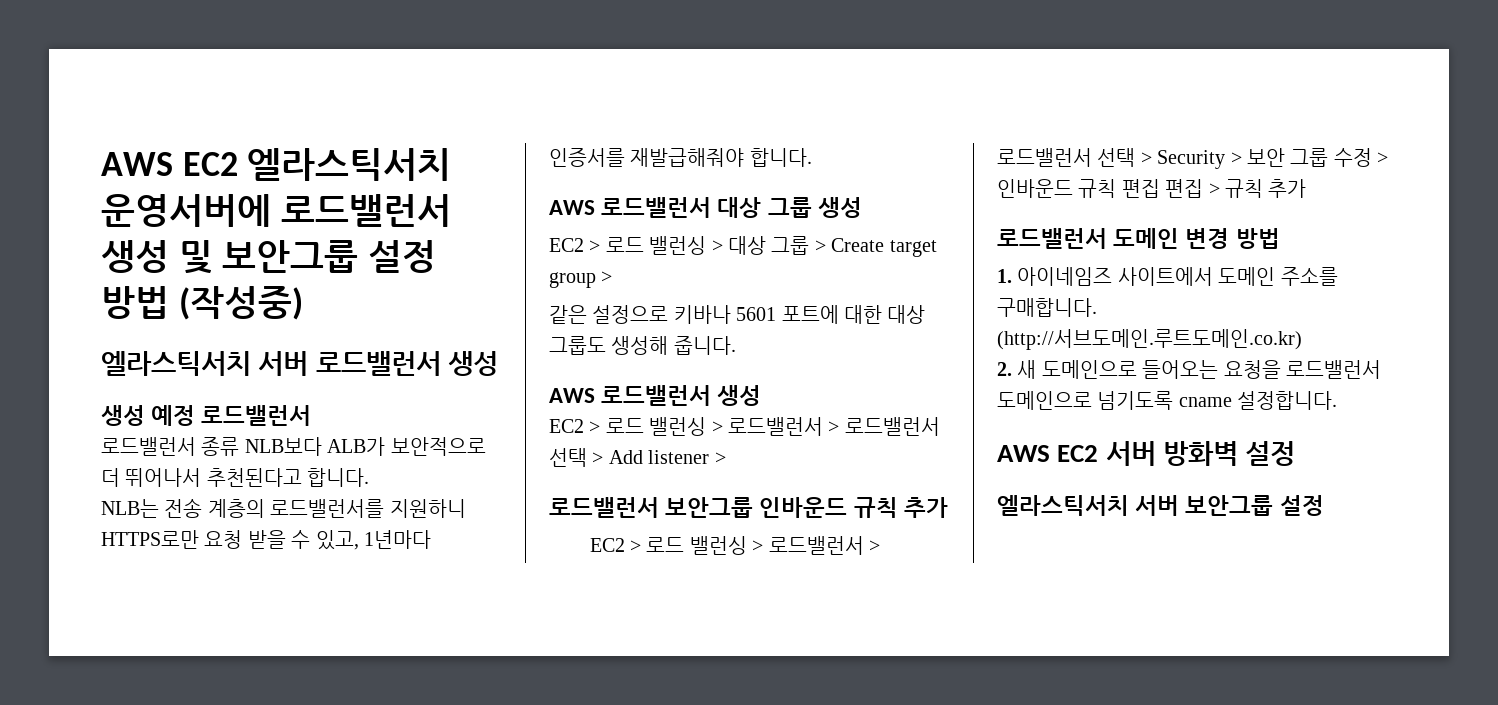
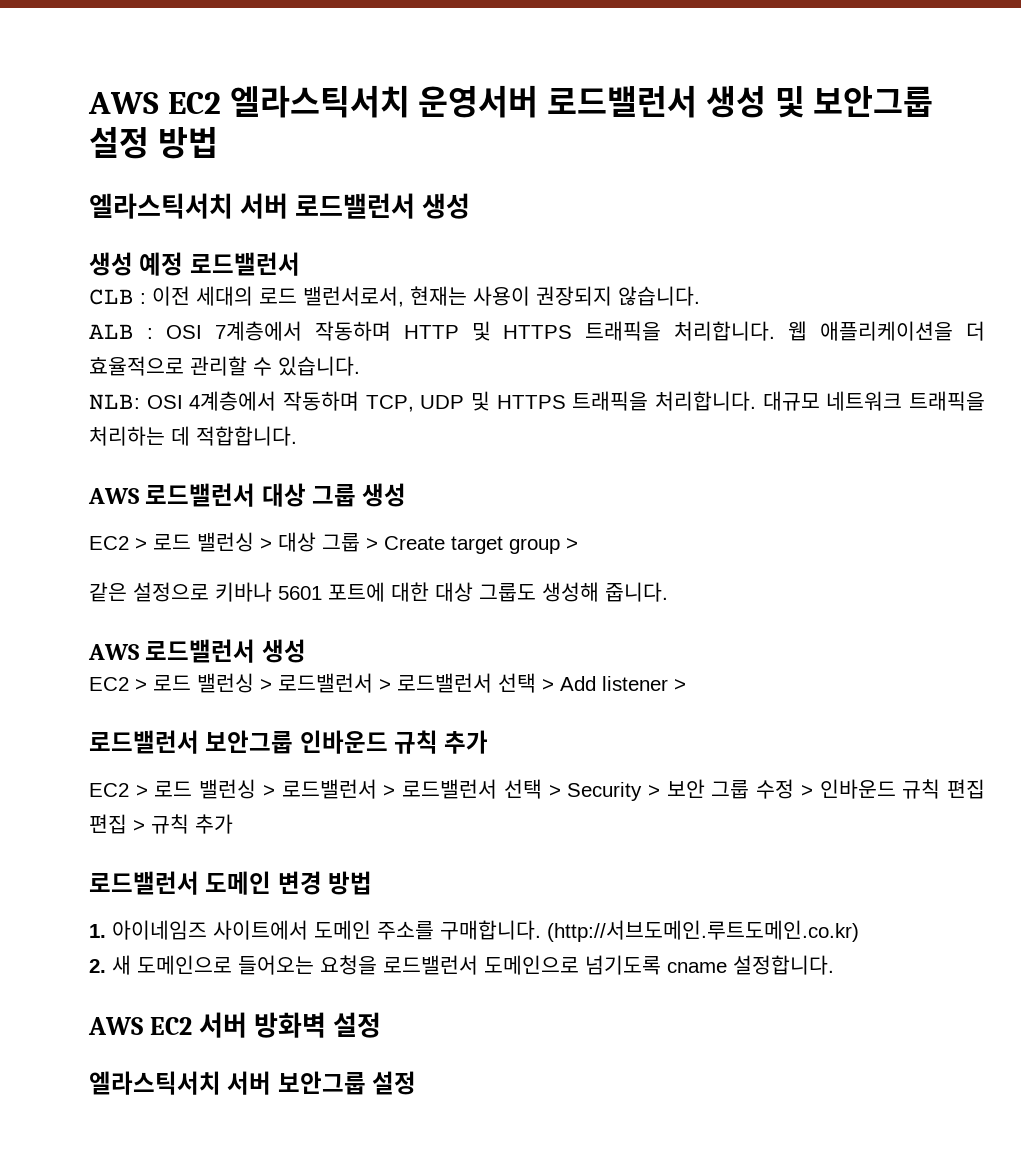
[101,194,271,227] 운영서버에 -> [418,85,539,118] 운영서버
[178,286,303,320] (작성중) -> (218, 142) none
[101,437,486,456] [101,468,370,487] [101,498,466,518] [101,530,431,550] [549,148,812,167] 로드밸런서 종류 NLB보다 ALB가 보안적으로 더 뛰어나서 추천된다고 합니다. // NLB는 전송 계층의 로드밸런서를 지원하니 HTTPS로만 요청 받을 수 있고, 1년마다 인증서를 재발급해줘야 합니다. -> [89,286,700,307] [89,321,985,341] [89,356,360,376] [89,391,985,412] [89,426,297,446] CLB : 이전 세대의 로드 밸런서로서, 현재는 사용이 권장되지 않습니다. // ALB : OSI 7계층에서 작동하며 HTTP 및 HTTPS 트래픽을 처리합니다. 웹 애플리케이션을 더 효율적으로 관리할 수 있습니다. // NLB: OSI 4계층에서 작동하며 TCP, UDP 및 HTTPS 트래픽을 처리합니다. 대규모 네트워크 트래픽을 처리하는 데 적합합니다.

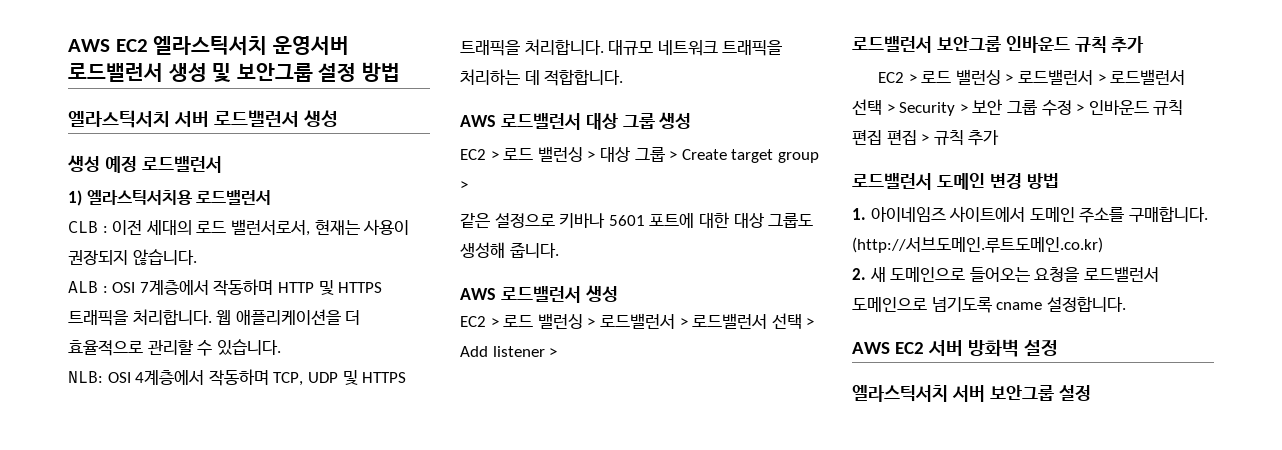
(300, 264) none -> [68,190,272,206] // 1) 엘라스틱서치용 로드밸런서

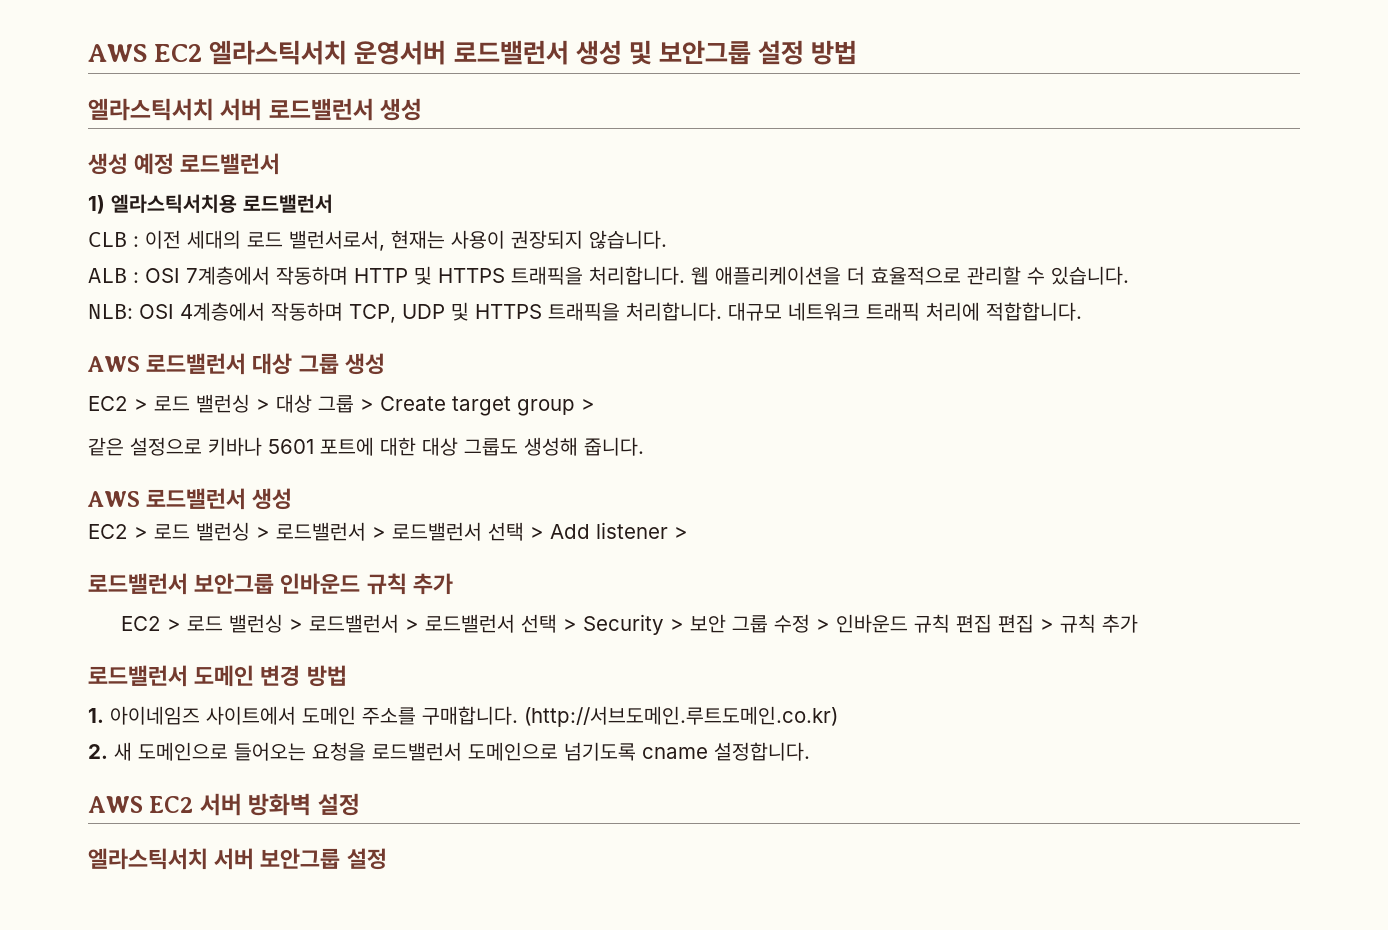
[722,40,783,56] [460,69,540,85] 트래픽을 처리하는 데 -> [866,302,980,321] 트래픽 처리에

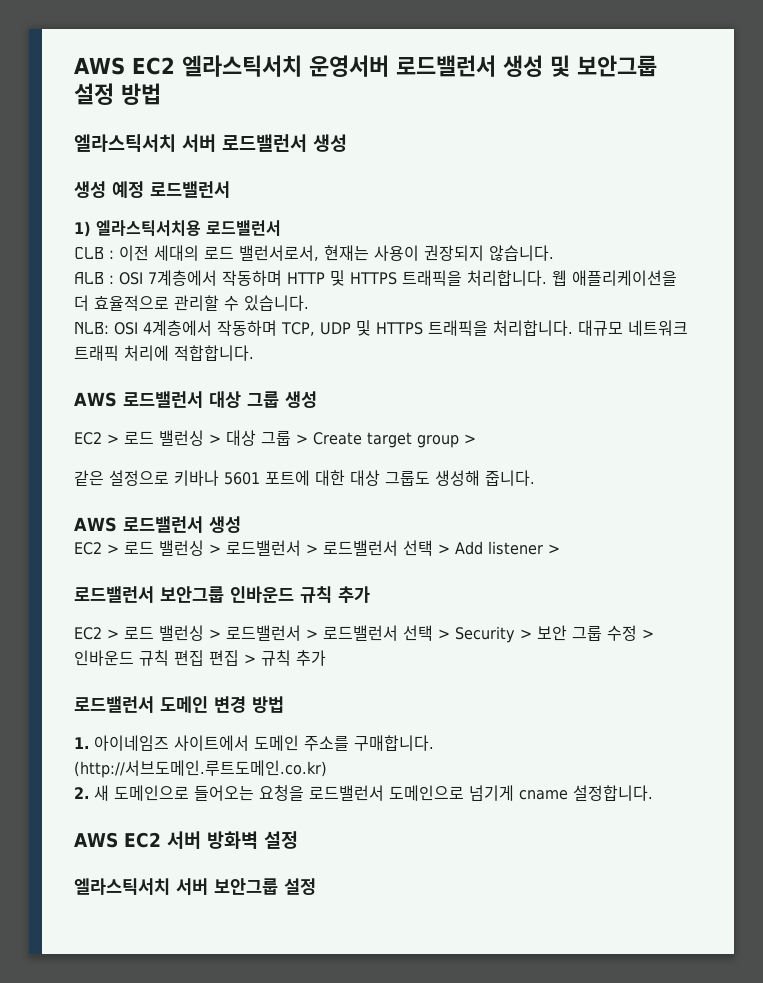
[564,742,636,761] 넘기도록 -> [469,785,514,801] 넘기게

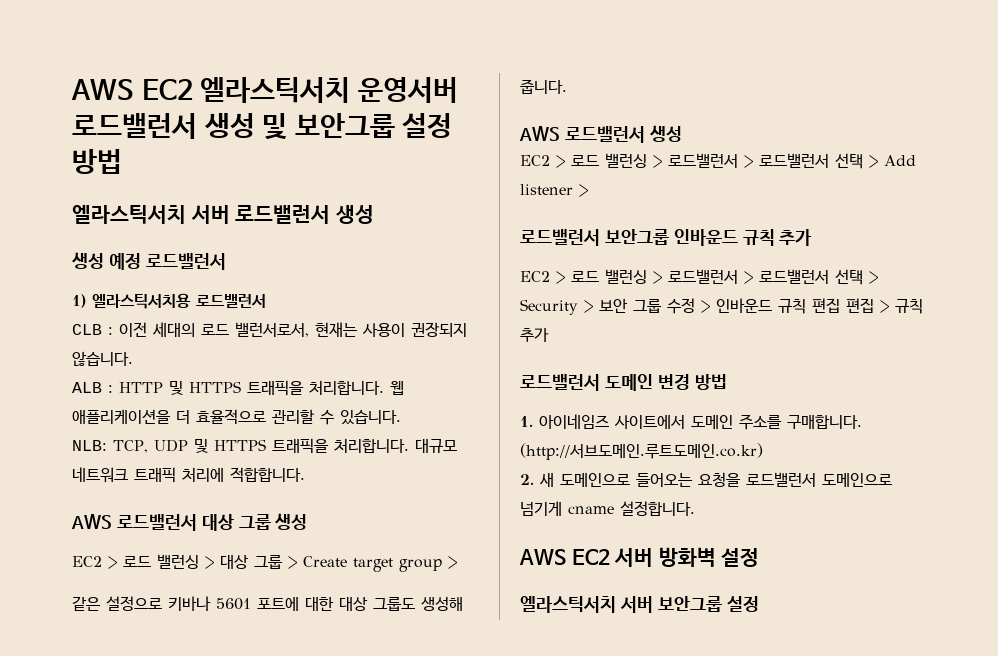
[119,270,282,286] OSI 7계층에서 작동하며 -> (113, 389) none
[114,320,277,336] OSI 4계층에서 작동하며 -> (107, 445) none

